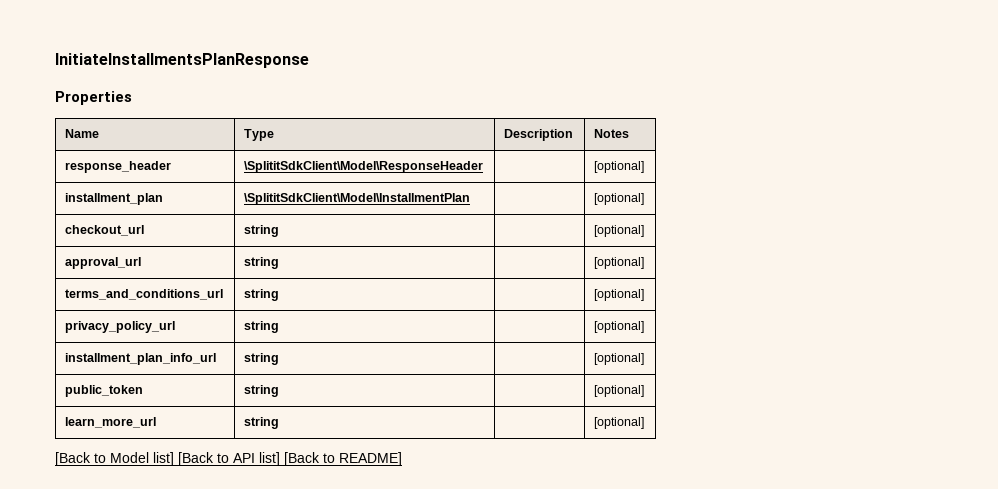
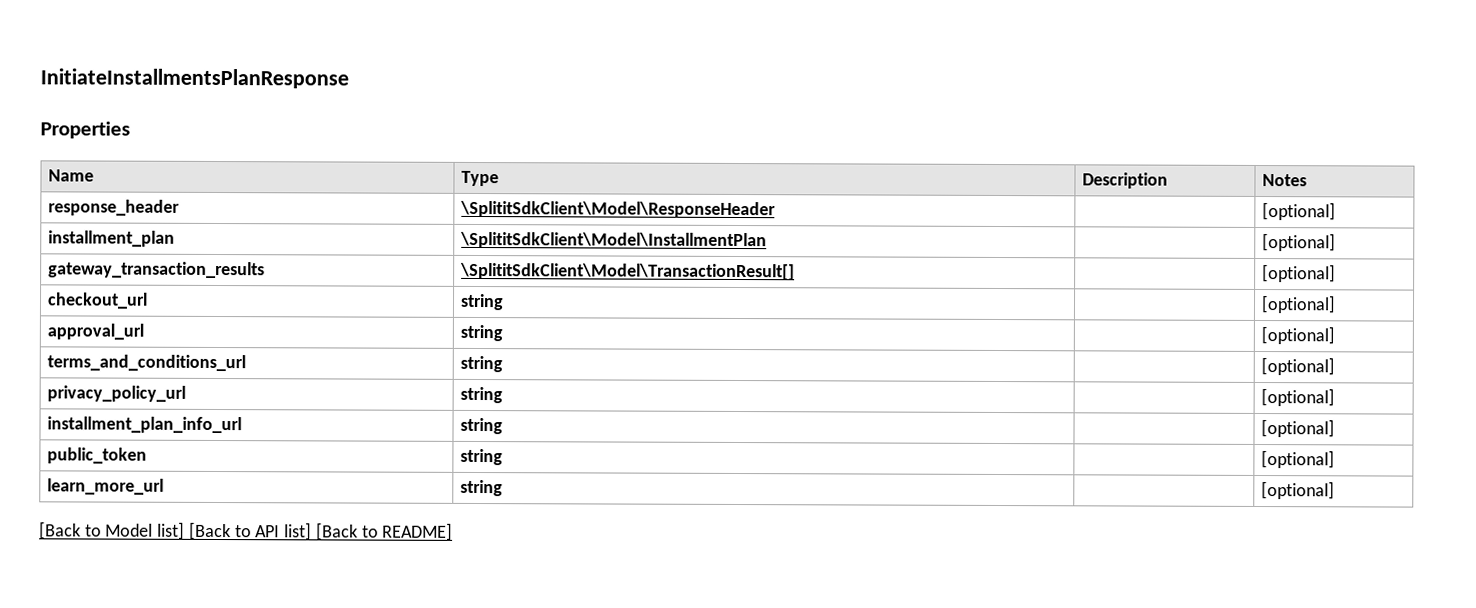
(645, 199) none -> [47,261,265,279] [459,262,795,281] [1261,264,1336,283] // gateway_transaction_results | \SplititSdkClient\Model\TransactionResult[] | | [optional]

